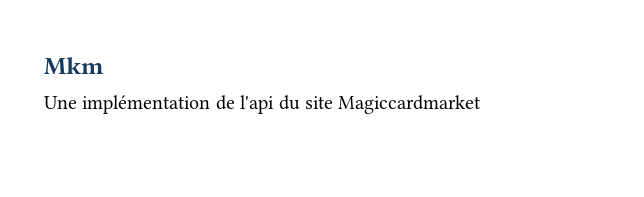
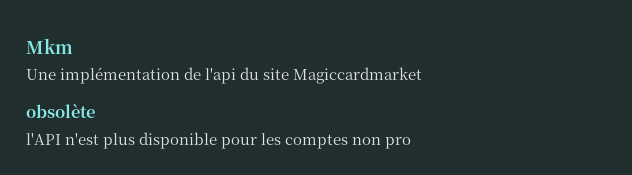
(482, 104) none -> [26,104,95,118] [26,132,412,149] // obsolète // l'API n'est plus disponible pour les comptes non pro

